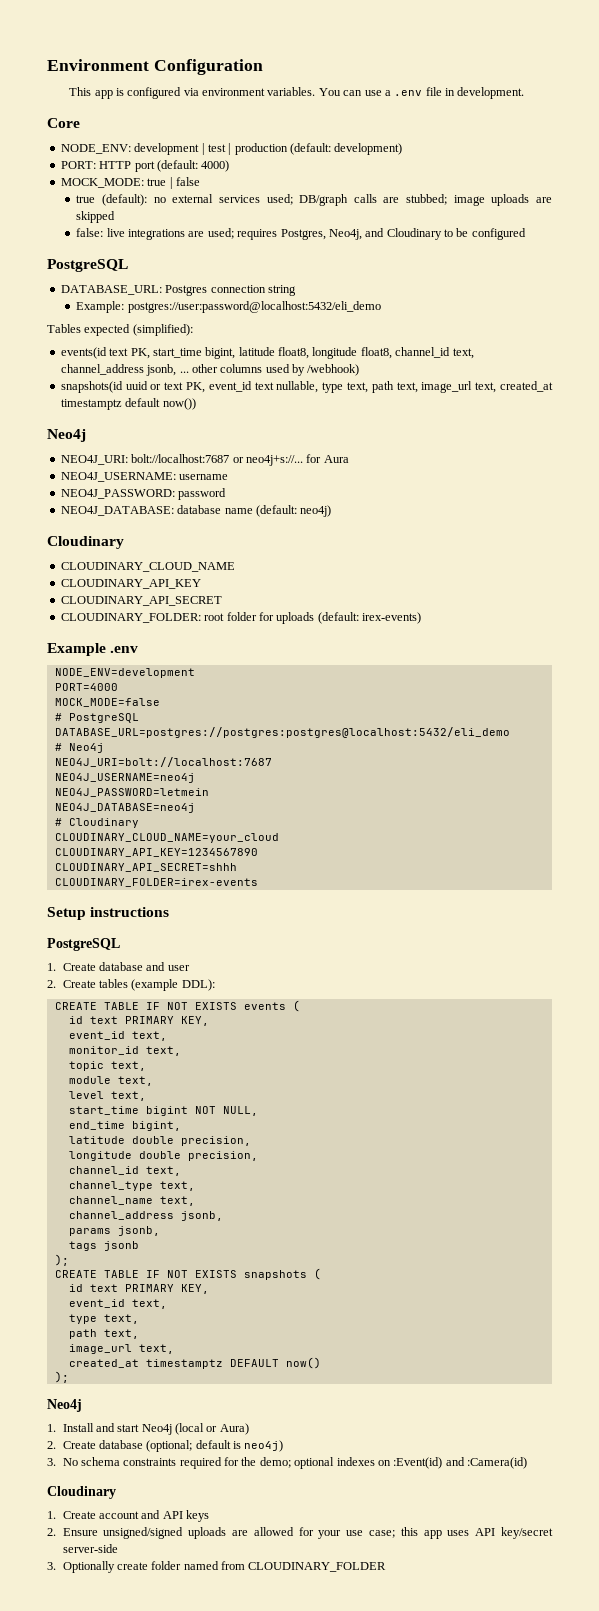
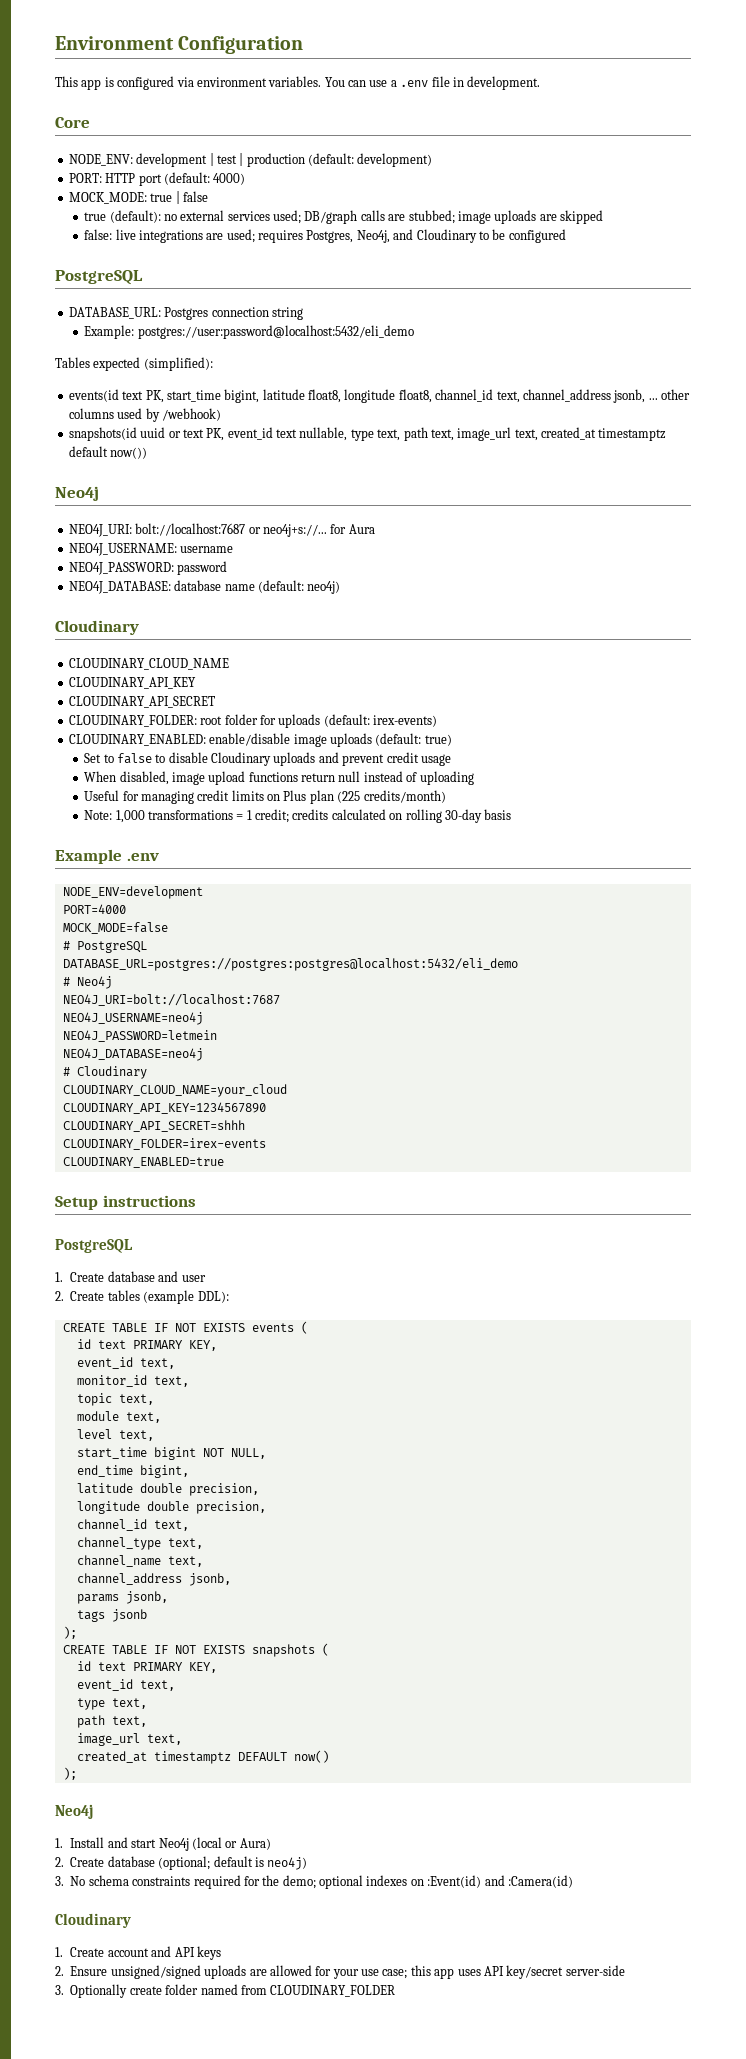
(421, 618) none -> [68,733,452,747] [84,752,451,766] [84,771,474,785] [84,790,446,804] [84,809,512,823] // CLOUDINARY_ENABLED: enable/disable image uploads (default: true) // Set to false to disable Cloudinary uploads and prevent credit usage // When disabled, image upload functions return null instead of uploading // Useful for managing credit limits on Plus plan (225 credits/month) // Note: 1,000 transformations = 1 credit; credits calculated on rolling 30-day basis
(258, 882) none -> [62,1157,224,1168] // CLOUDINARY_ENABLED=true

